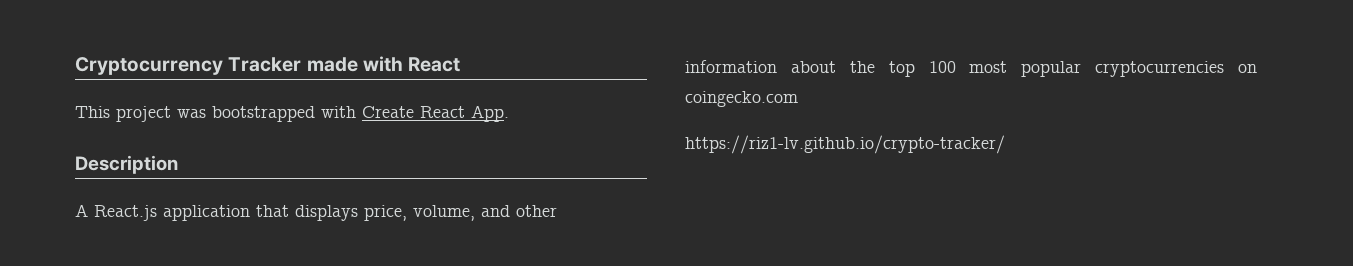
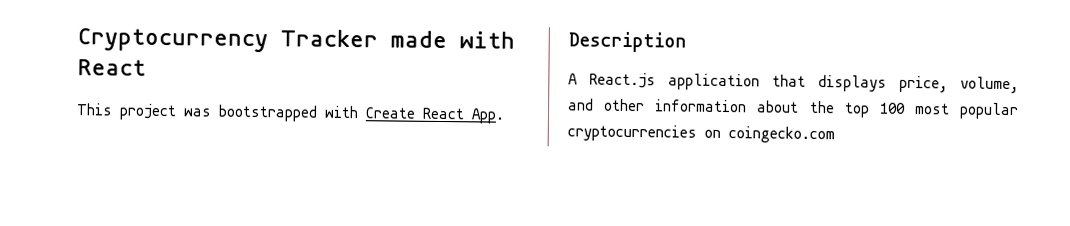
[685,135,1005,154] // https://riz1-lv.github.io/crypto-tracker/ -> (835, 135) none

